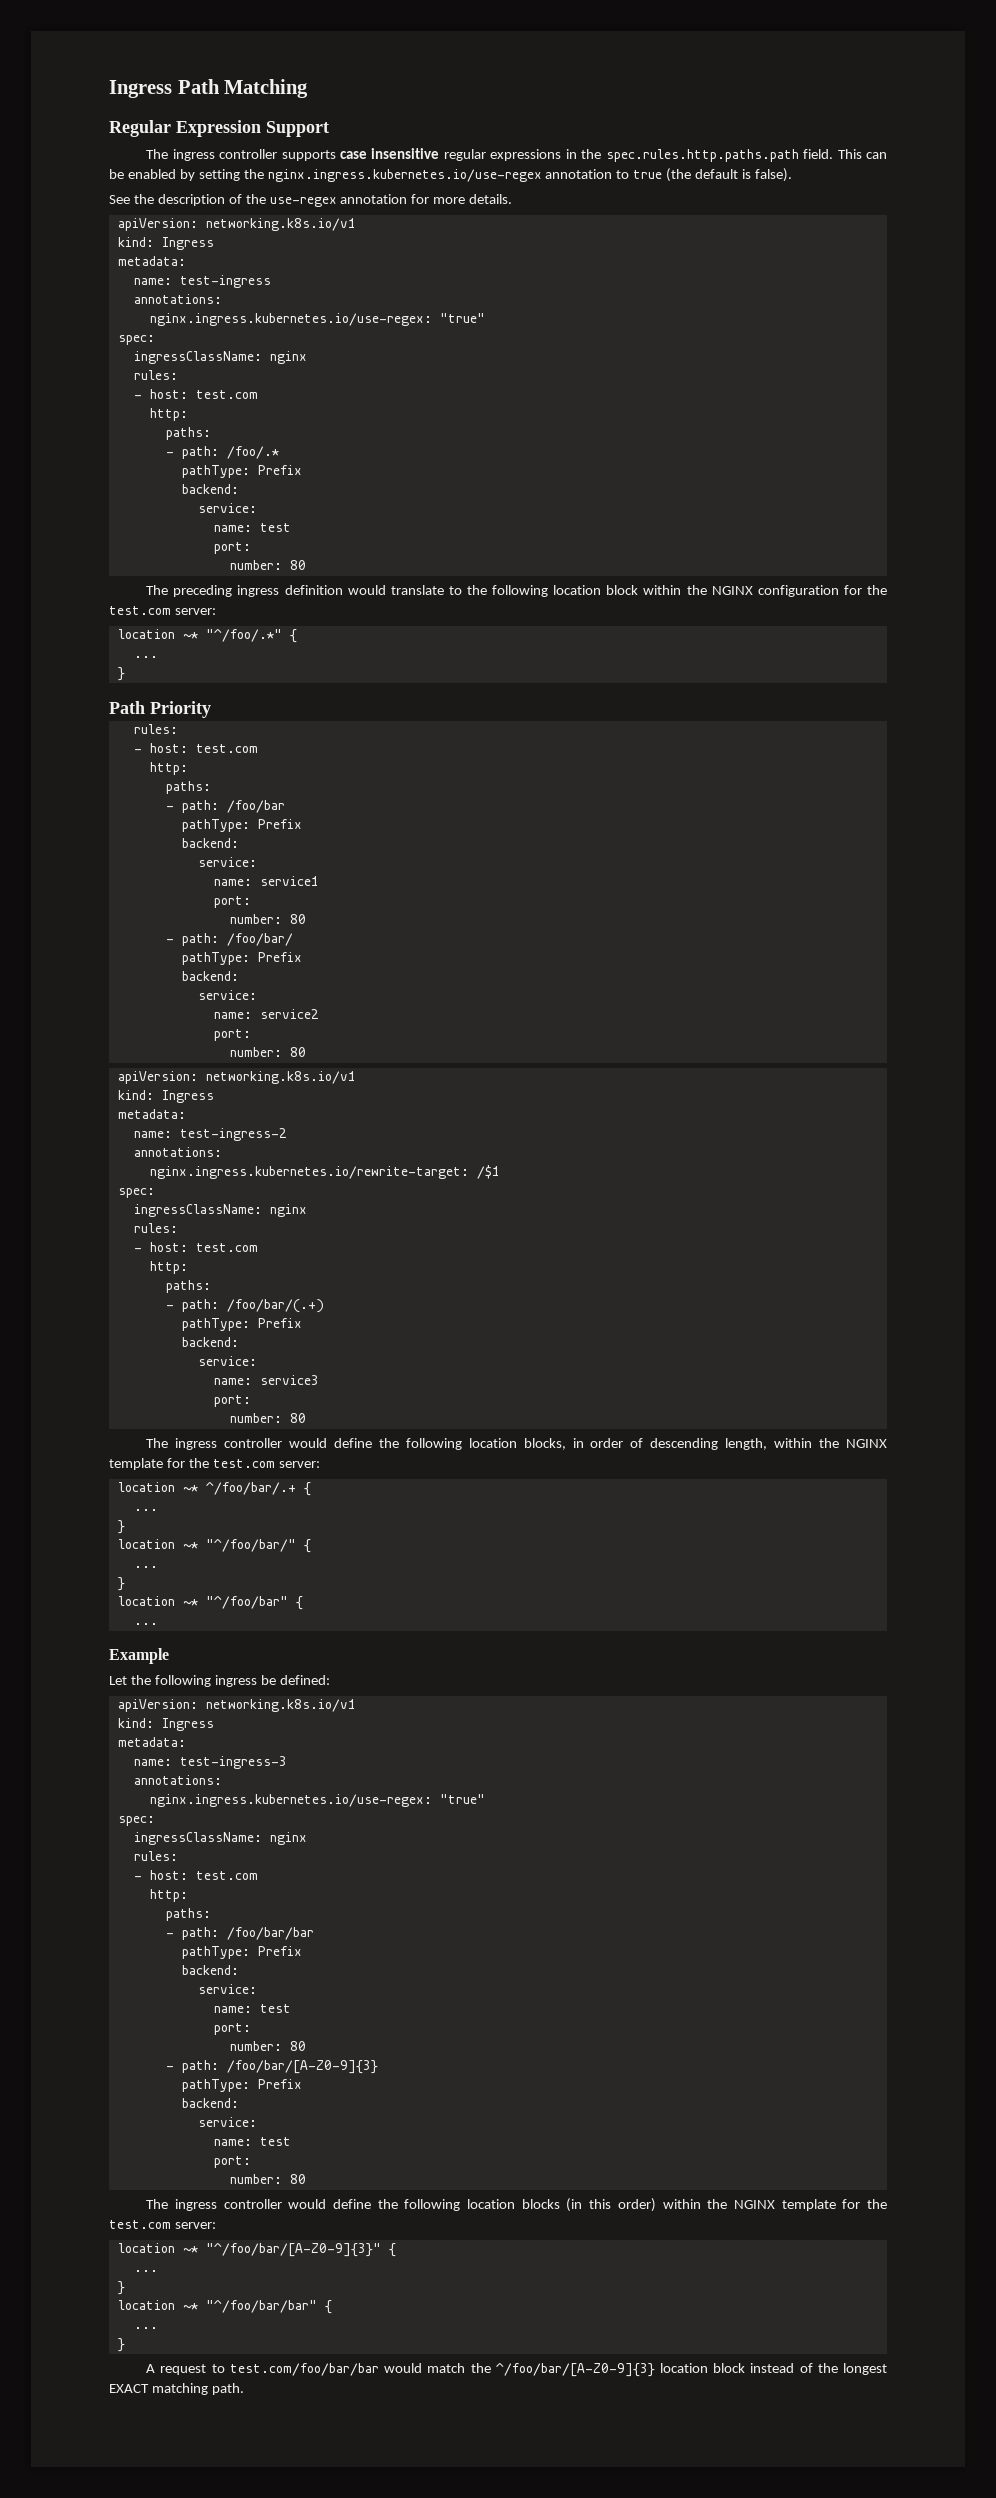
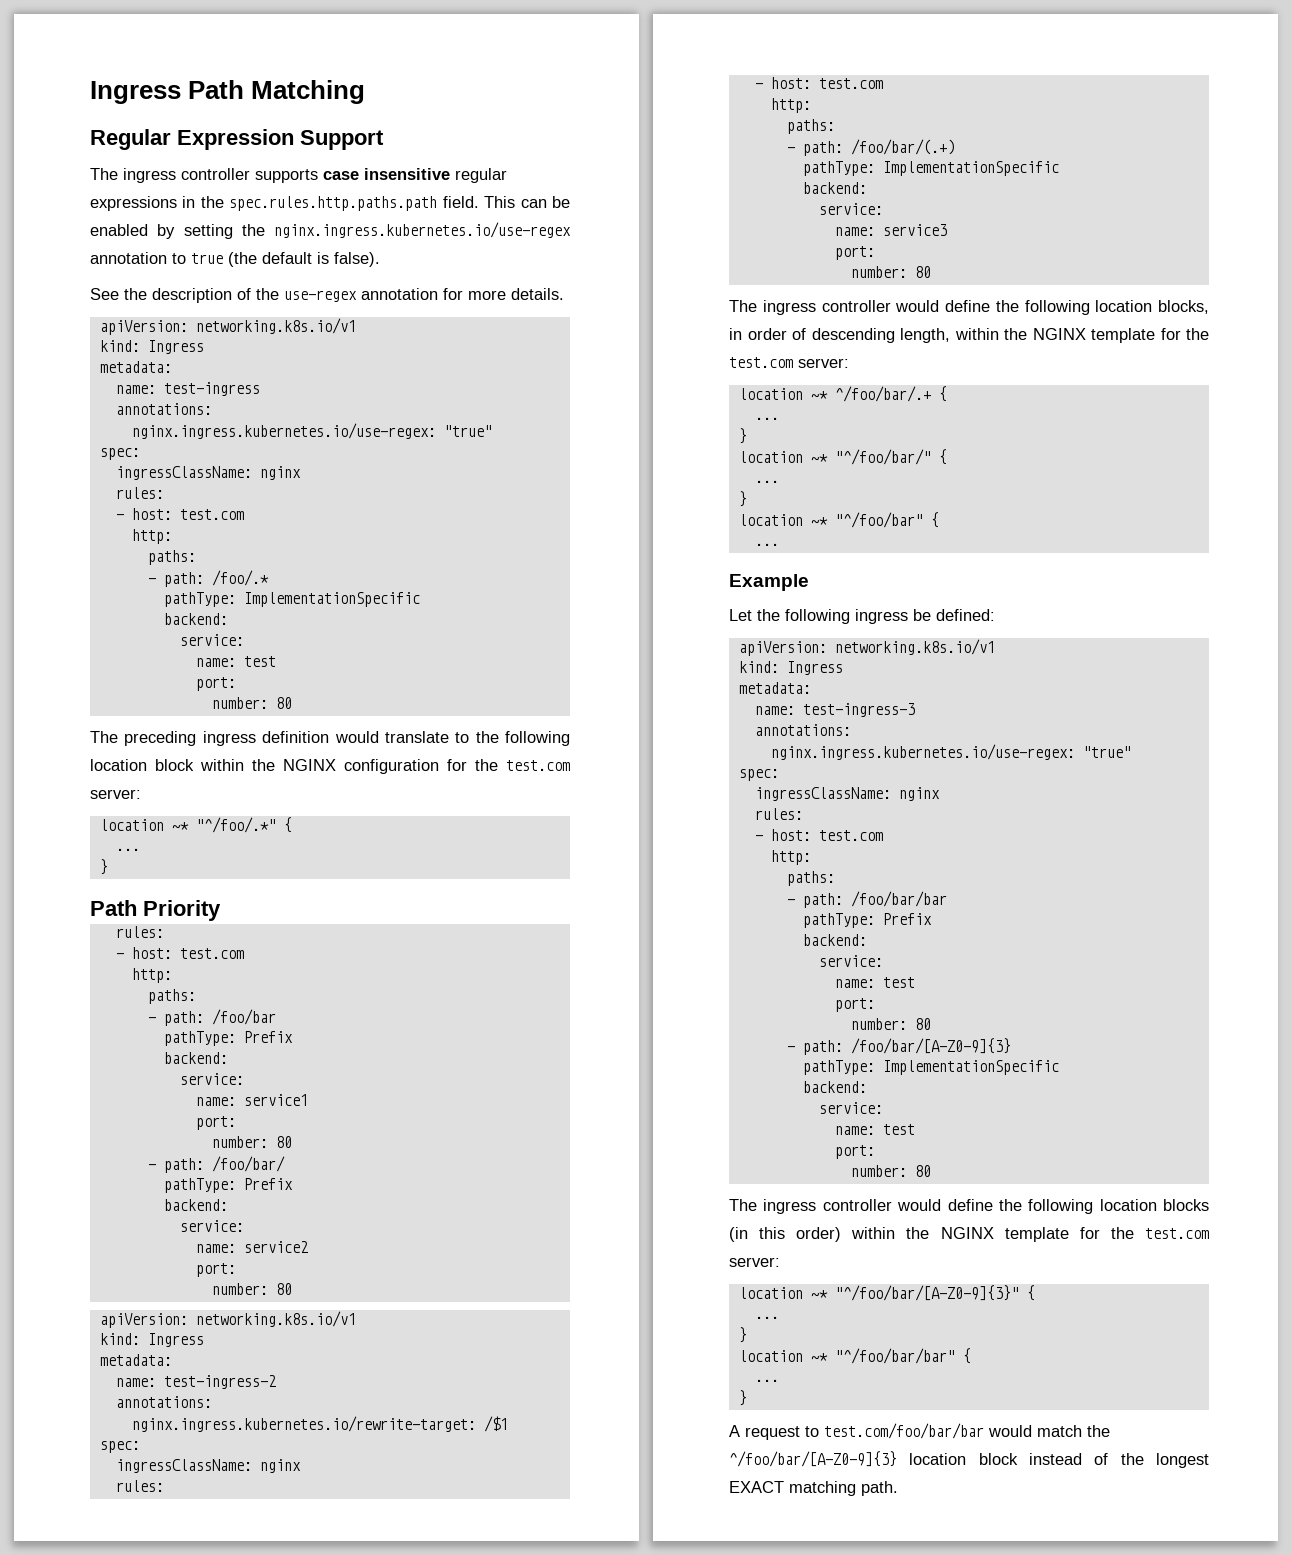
[257,465,302,475] Prefix -> [243,592,420,607] ImplementationSpecific
[257,1318,302,1328] Prefix -> [882,161,1059,176] ImplementationSpecific
[257,2079,302,2089] Prefix -> [882,1060,1059,1075] ImplementationSpecific

